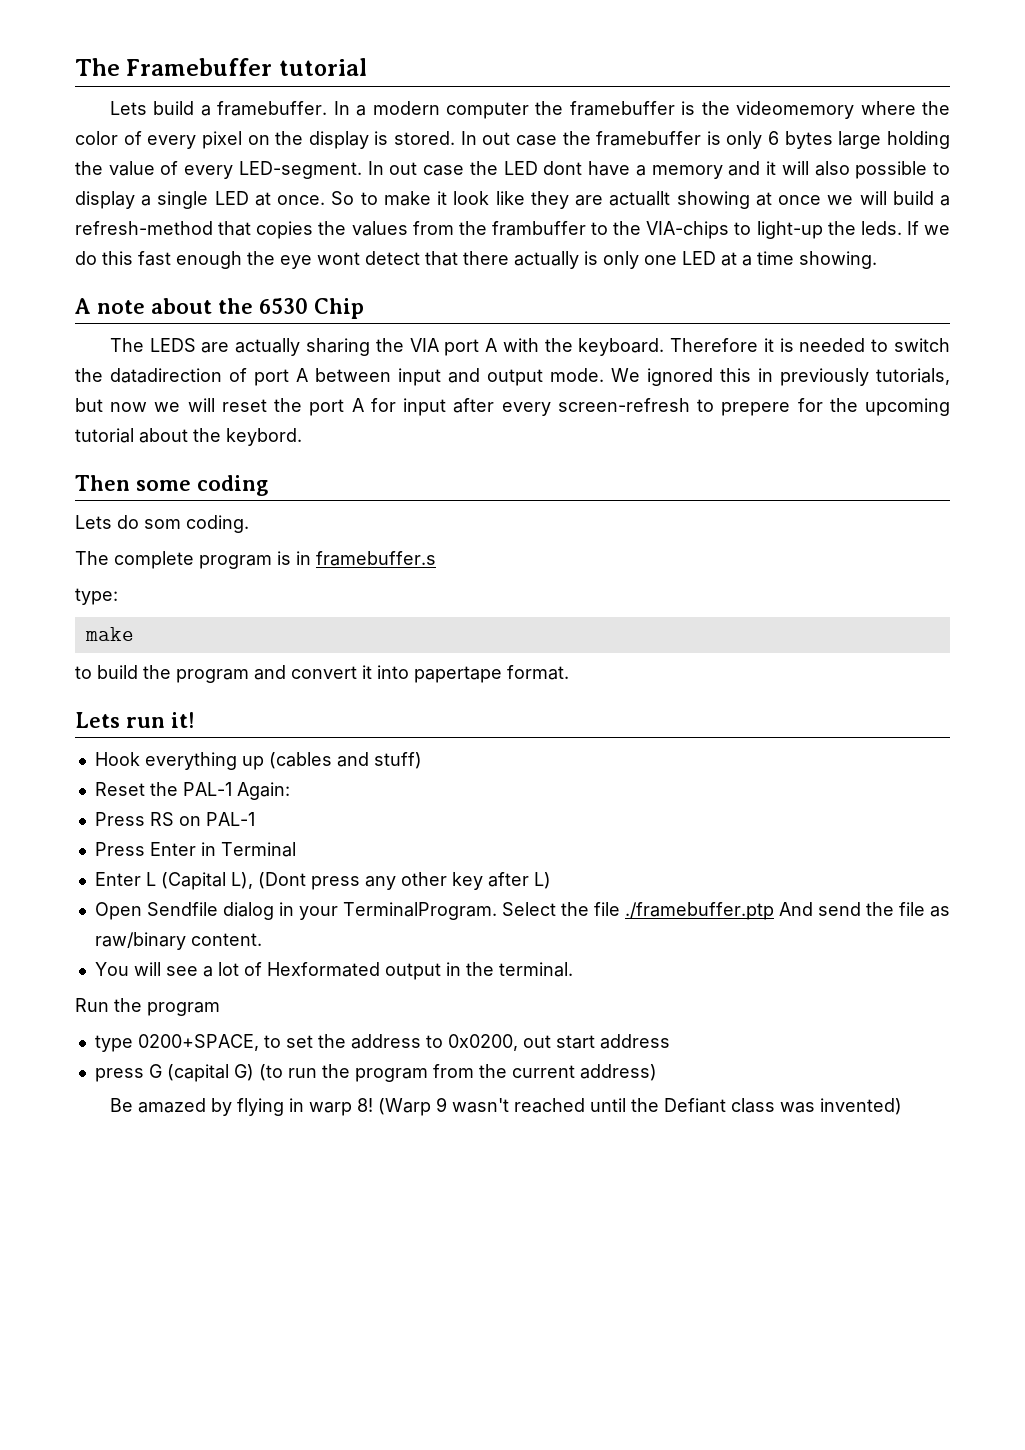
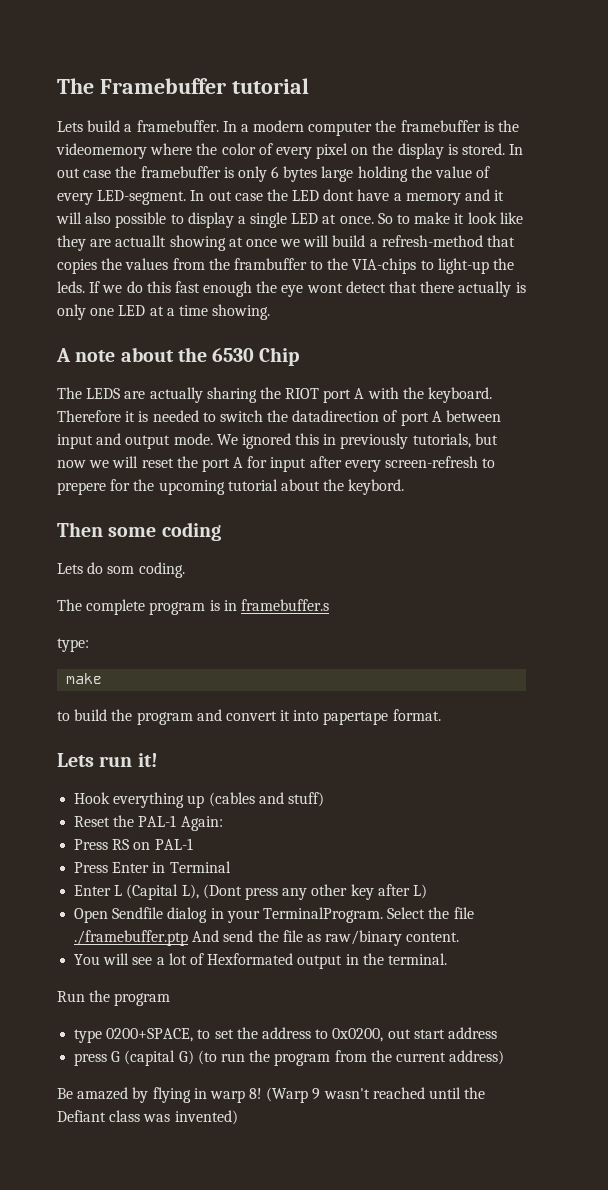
[409,338,439,352] VIA -> [285,388,320,399] RIOT

